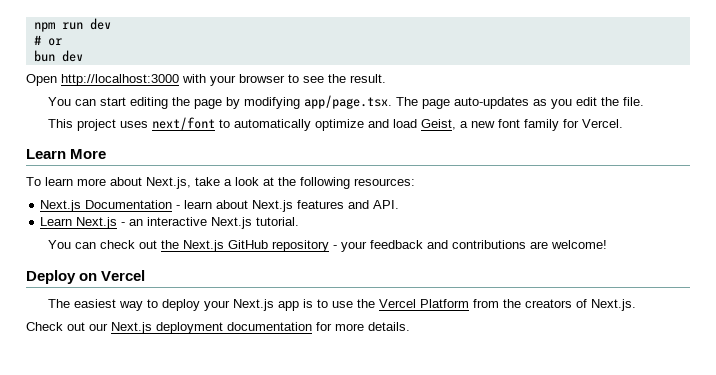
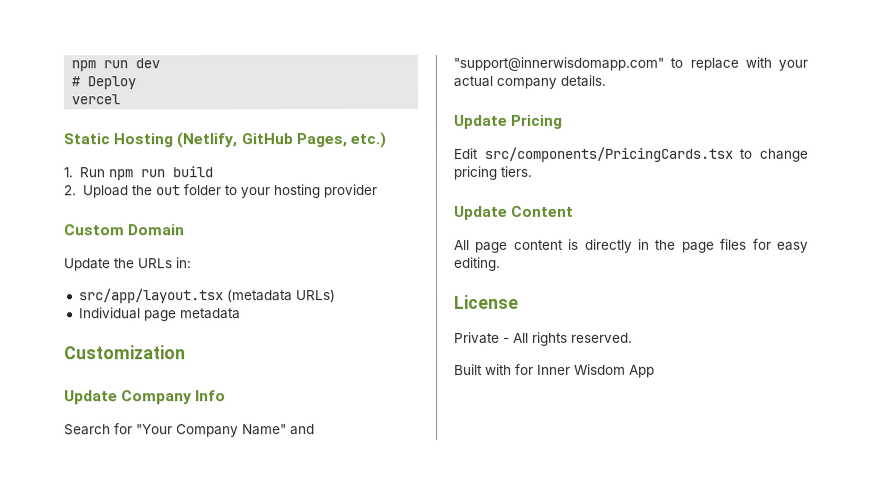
[47,38,62,46] [33,50,83,62] [26,74,386,86] [48,95,645,109] [48,117,624,131] [26,149,107,159] [26,177,415,189] [40,200,400,212] [40,217,300,229] [48,240,608,252] [26,270,146,284] [48,299,637,311] [26,322,410,334] or // bun dev // Open http://localhost:3000 with your browser to see the result. // You can start editing the page by modifying app/page.tsx. The page auto-updates as you edit the file. // This project uses next/font to automatically optimize and load Geist, a new font family for Vercel. // Learn More // To learn more about Next.js, take a look at the following resources: // Next.js Documentation - learn about Next.js features and API. // Learn Next.js - an interactive Next.js tutorial. // You can check out the Next.js GitHub repository - your feedback and contributions are welcome! // Deploy on Vercel // The easiest way to deploy your Next.js app is to use the Vercel Platform from the creators of Next.js. // Check out our Next.js deployment documentation for more details. -> [87,76,137,90] [71,94,121,105] [63,132,386,149] [63,166,213,181] [63,184,377,199] [63,224,185,236] [64,257,192,272] [78,288,336,304] [78,307,241,322] [64,345,186,360] [64,390,227,405] [64,423,315,438] [453,56,808,71] [453,74,606,89] [453,114,563,129] [453,146,808,162] [453,165,532,180] [453,205,574,220] [453,238,809,253] [454,256,501,271] [454,294,519,309] [454,331,633,346] [454,363,655,378] Deploy // vercel // Static Hosting (Netlify, GitHub Pages, etc.) // 1. Run npm run build // 2. Upload the out folder to your hosting provider // Custom Domain // Update the URLs in: // src/app/layout.tsx (metadata URLs) // Individual page metadata // Customization // Update Company Info // Search for "Your Company Name" and "support@innerwisdomapp.com" to replace with your actual company details. // Update Pricing // Edit src/components/PricingCards.tsx to change pricing tiers. // Update Content // All page content is directly in the page files for easy editing. // License // Private - All rights reserved. // Built with for Inner Wisdom App

